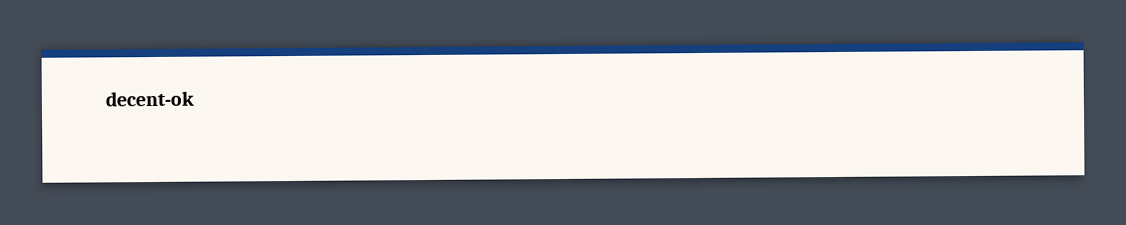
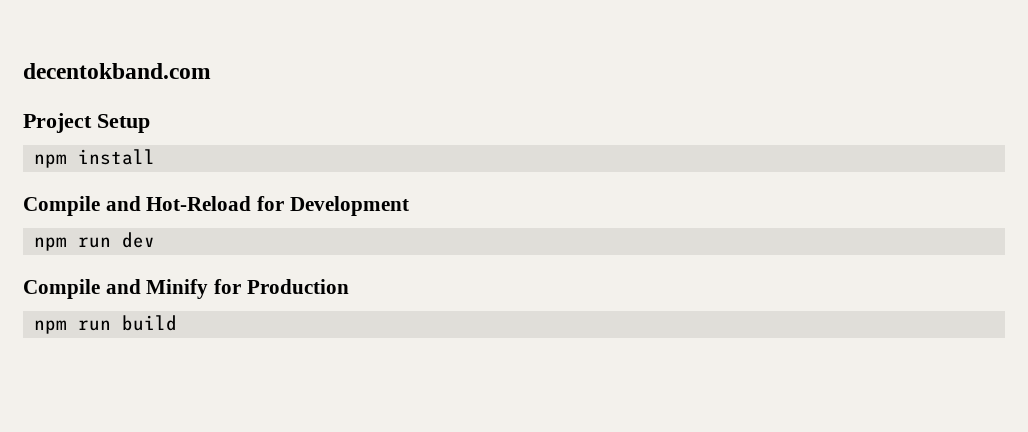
[105,90,194,107] decent-ok -> [23,63,211,79] [23,113,150,133] [34,149,156,168] [23,196,409,216] [34,232,156,251] [23,279,349,299] [34,315,178,334] decentokband.com // Project Setup // npm install // Compile and Hot-Reload for Development // npm run dev // Compile and Minify for Production // npm run build

